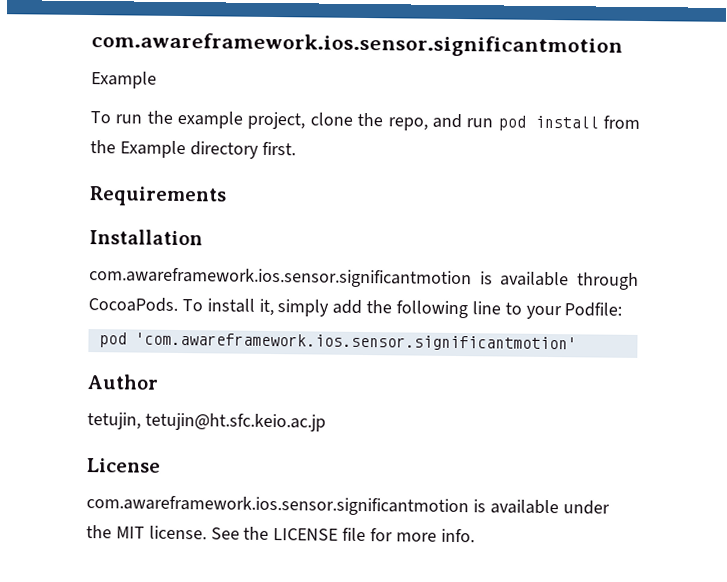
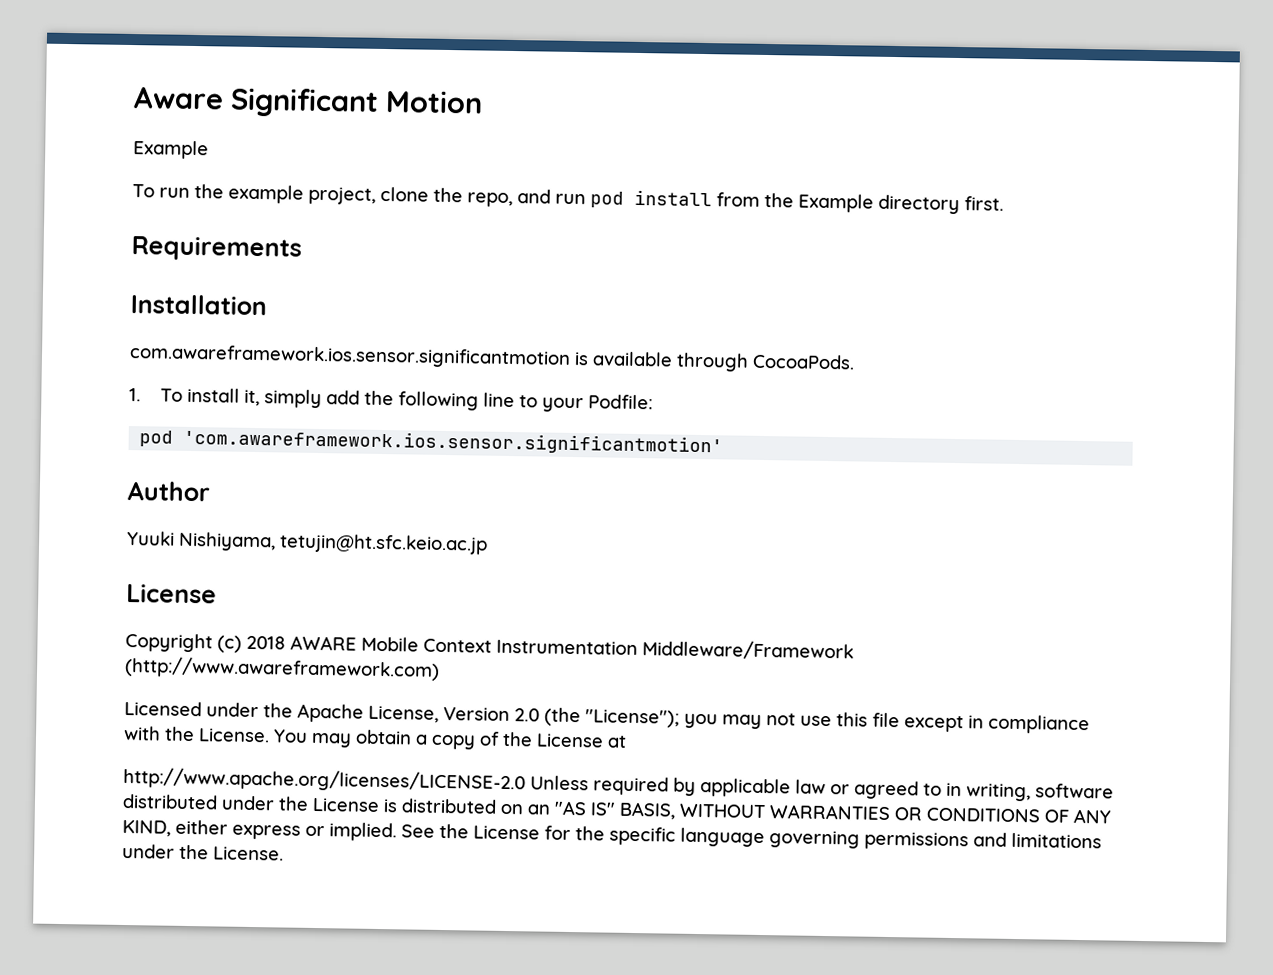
[91,32,623,58] com.awareframework.ios.sensor.significantmotion -> [133,86,483,118] Aware Significant Motion
(178, 304) none -> [129,388,141,402] // 1.
[87,412,141,430] tetujin, -> [127,531,276,552] Yuuki Nishiyama,
[86,495,610,517] [86,525,475,543] com.awareframework.ios.sensor.significantmotion is available under the MIT license. See the LICENSE file for more info. -> [125,632,854,661] [124,655,440,681] [124,700,1090,735] [123,725,627,750] [123,766,1114,802] [122,793,1112,824] [122,819,1102,851] [122,843,284,861] Copyright (c) 2018 AWARE Mobile Context Instrumentation Middleware/Framework (http://www.awareframework.com) // Licensed under the Apache License, Version 2.0 (the "License"); you may not use this file except in compliance with the License. You may obtain a copy of the License at // http://www.apache.org/licenses/LICENSE-2.0 Unless required by applicable law or agreed to in writing, software distributed under the License is distributed on an "AS IS" BASIS, WITHOUT WARRANTIES OR CONDITIONS OF ANY KIND, either express or implied. See the License for the specific language governing permissions and limitations under the License.

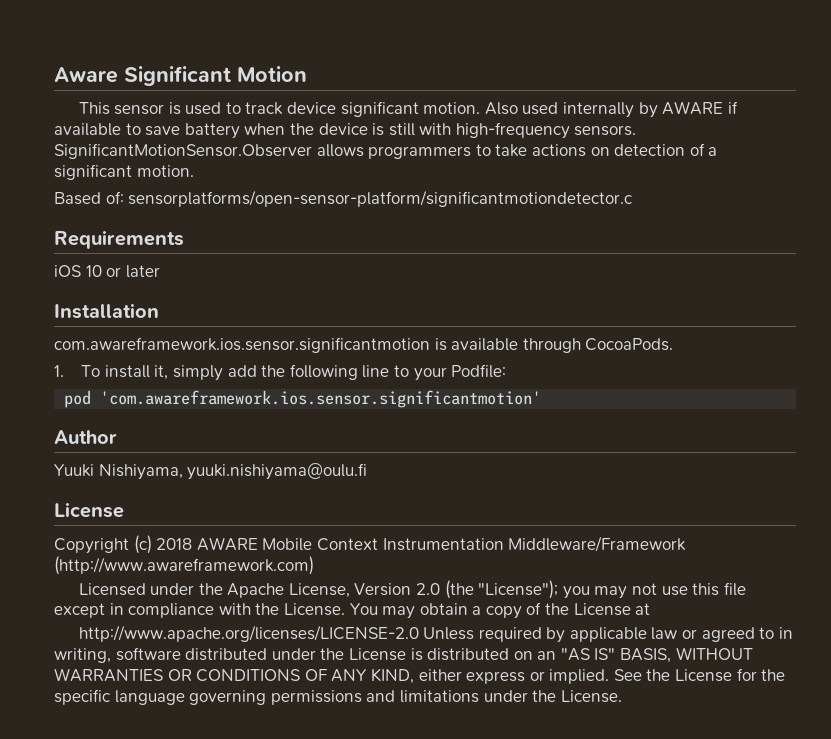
[133,140,209,160] [132,184,1004,215] [131,236,302,262] Example // To run the example project, clone the repo, and run pod install from the Example directory first. // Requirements -> [78,101,738,118] [54,122,637,139] [54,143,718,159] [54,164,194,180] [54,190,633,207] [54,230,184,249] [54,265,160,278] This sensor is used to track device significant motion. Also used internally by AWARE if available to save battery when the device is still with high-frequency sensors. SignificantMotionSensor.Observer allows programmers to take actions on detection of a significant motion. // Based of: sensorplatforms/open-sensor-platform/significantmotiondetector.c // Requirements // iOS 10 or later
[279,533,488,555] tetujin@ht.sfc.keio.ac.jp -> [187,463,368,480] yuuki.nishiyama@oulu.fi

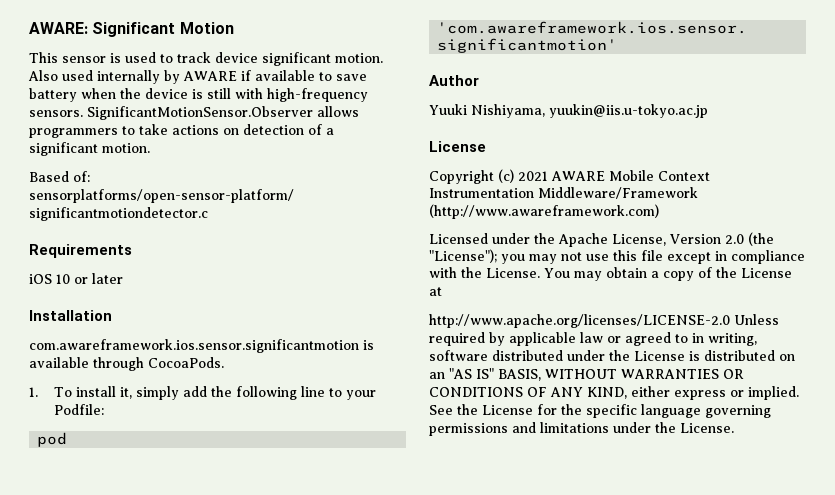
[54,67,118,83] Aware -> [29,22,88,34] AWARE:
[187,463,368,480] yuuki.nishiyama@oulu.fi -> [549,104,708,118] yuukin@iis.u-tokyo.ac.jp
[156,538,193,550] 2018 -> [518,171,548,181] 2021

